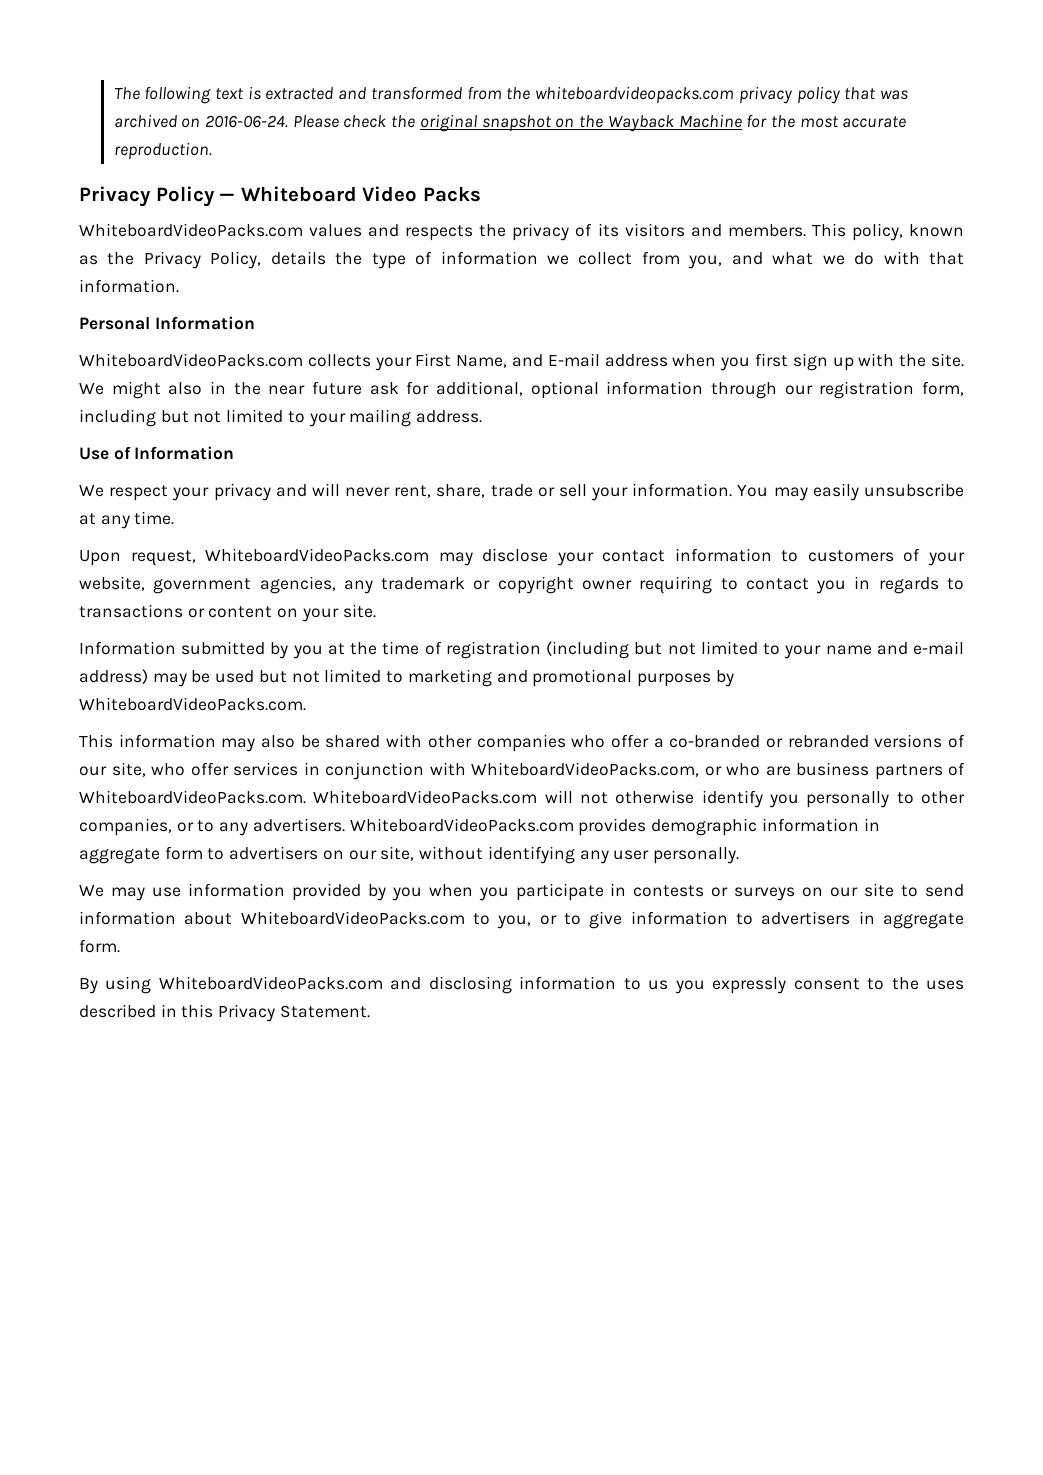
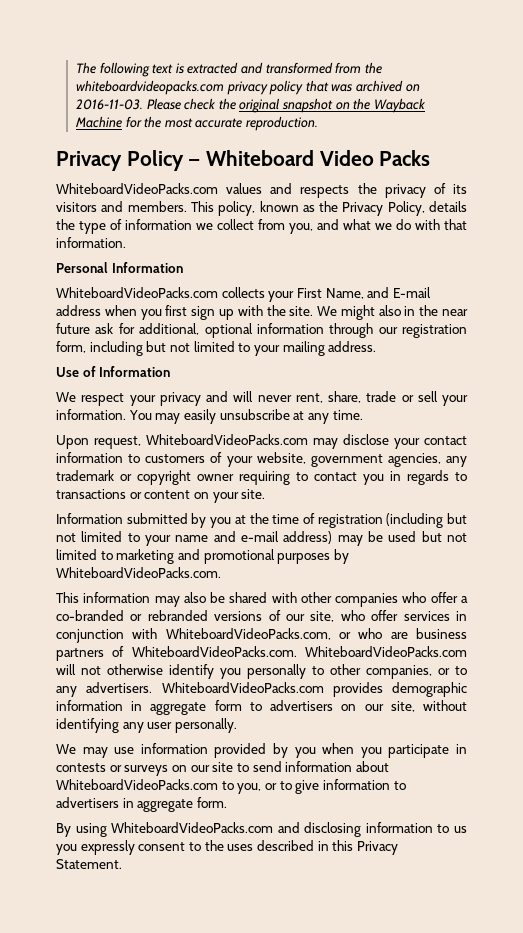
[205,115,289,128] 2016-06-24. -> [75,99,143,110] 2016-11-03.

